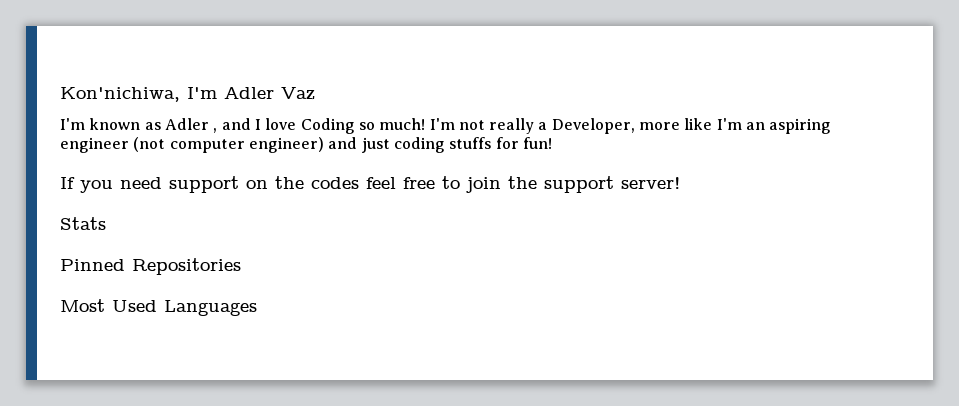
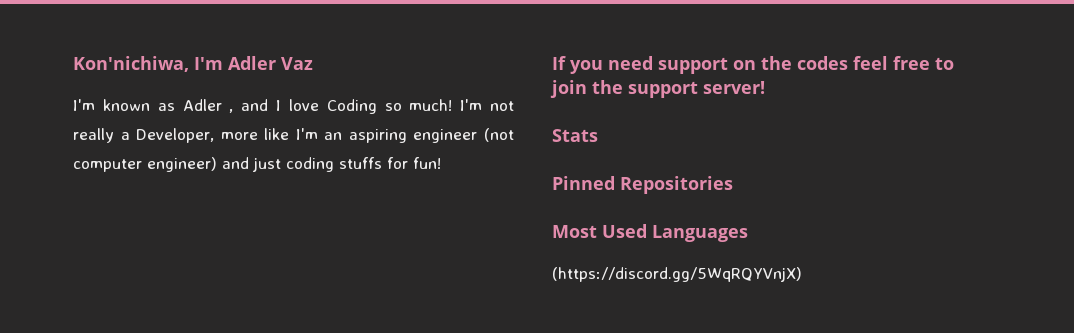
(257, 308) none -> [552,267,802,282] // (https://discord.gg/5WqRQYVnjX)

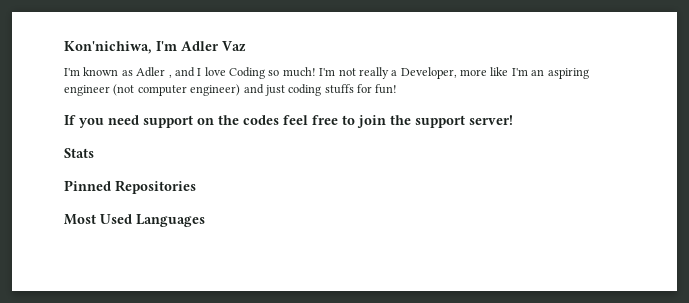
[552,267,802,282] // (https://discord.gg/5WqRQYVnjX) -> (205, 220) none

